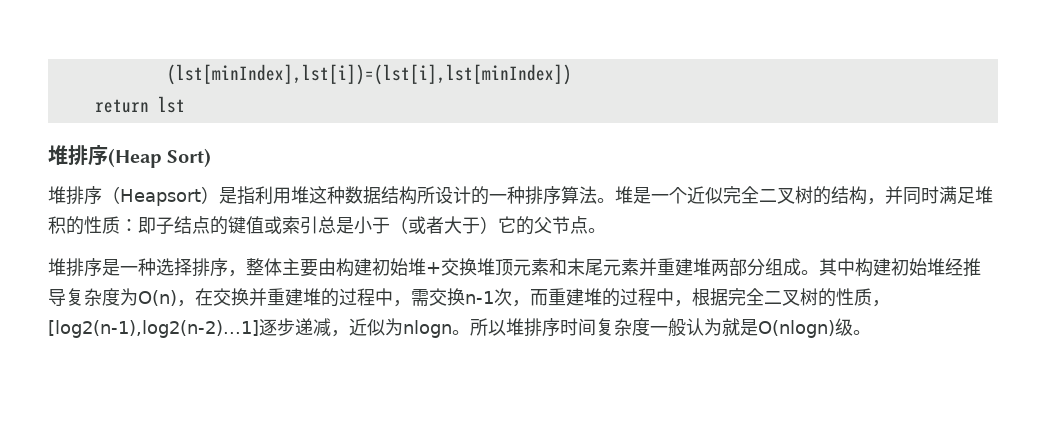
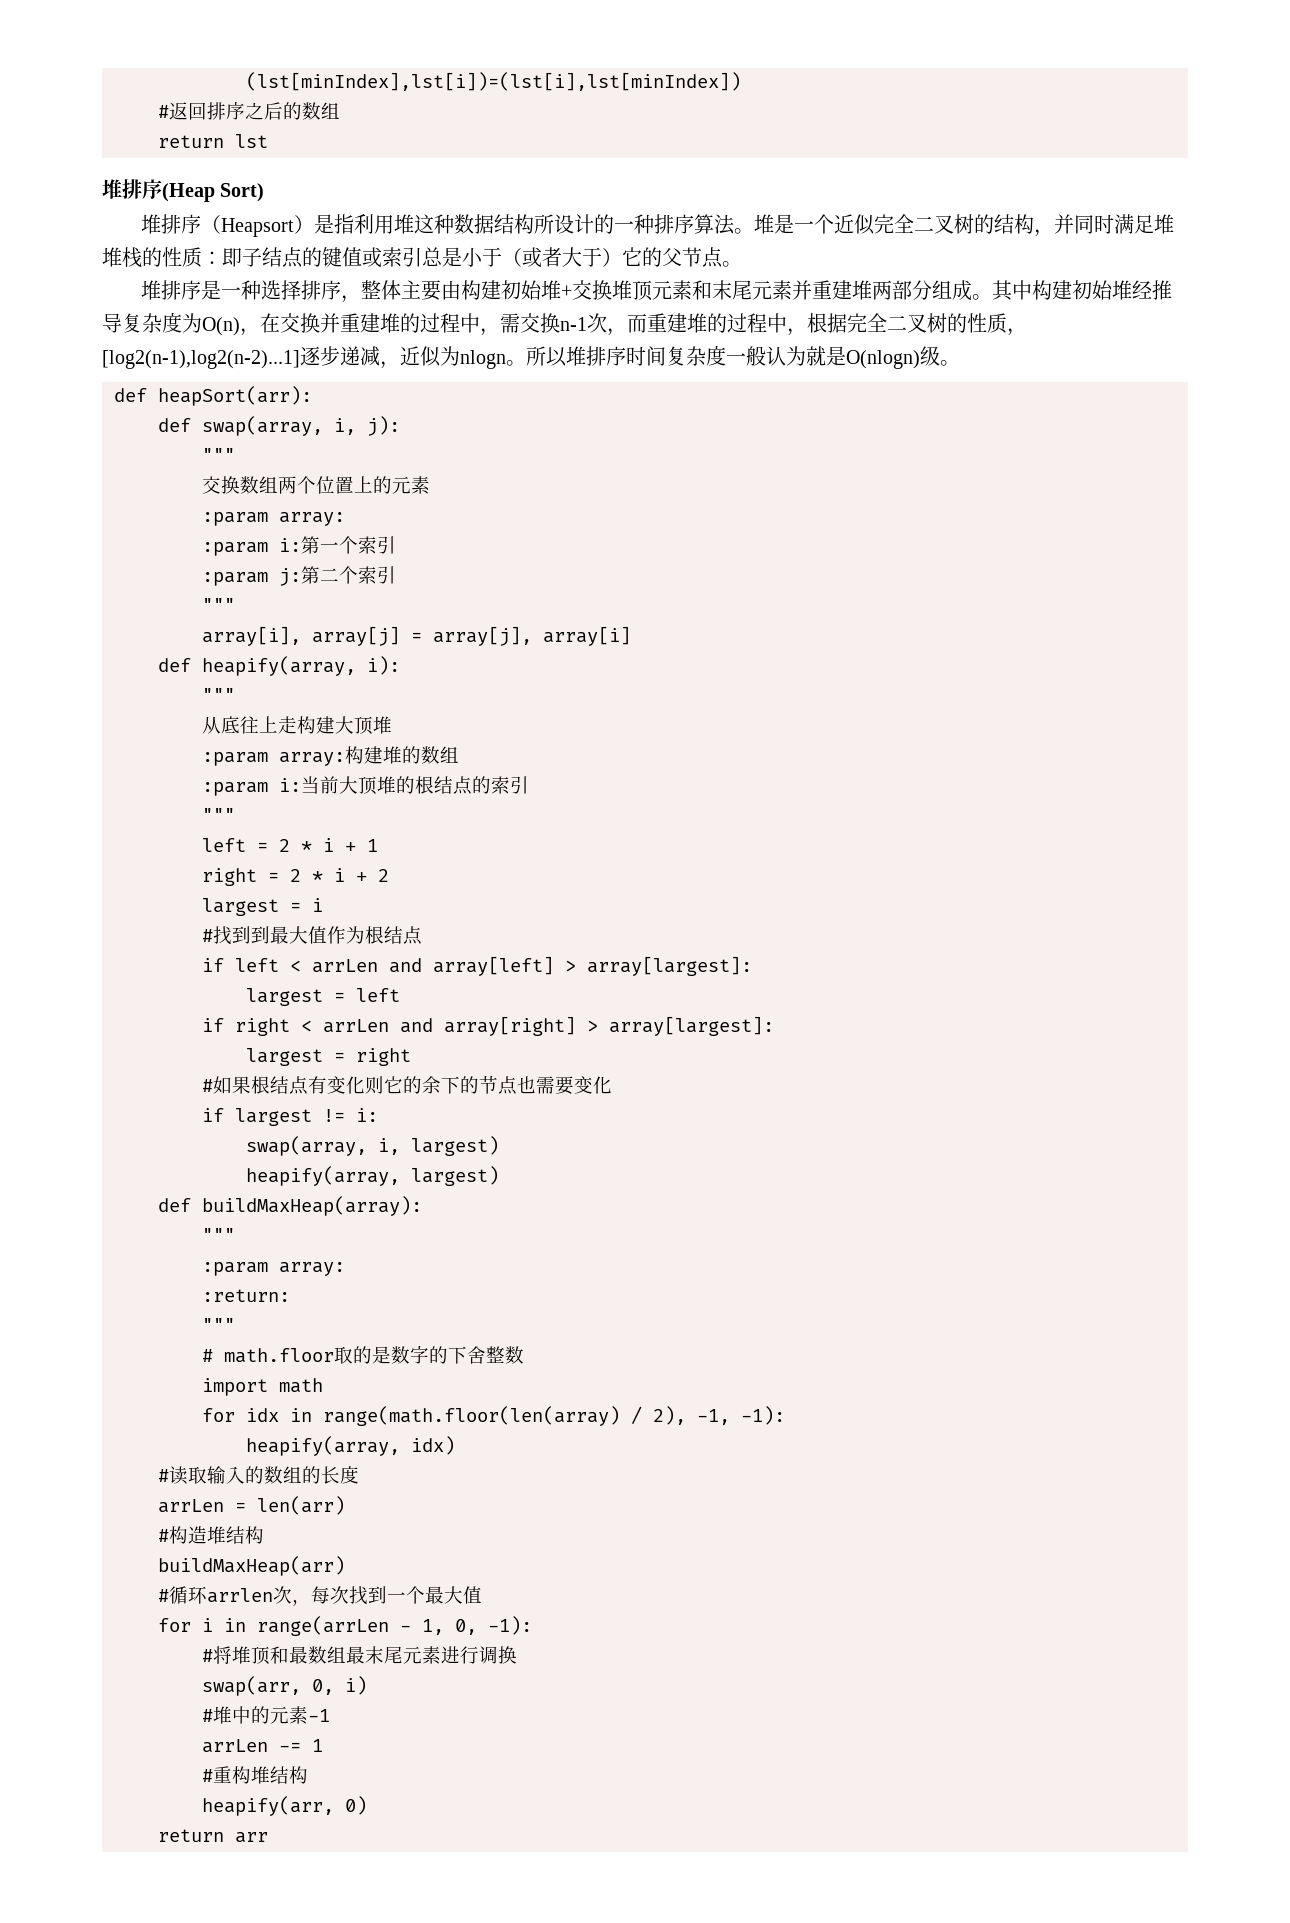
(572, 74) none -> [158,102,340,120] // #返回排序之后的数组
[48,216,66,234] 积 -> [102,247,142,268] 堆栈
(871, 332) none -> [114,386,312,406] [158,416,400,436] [202,448,235,462] [202,476,430,494] [202,512,345,526] [202,536,396,556] [202,566,396,586] [202,598,235,612] [202,626,631,646] [158,656,400,676] [202,688,235,702] [202,716,392,735] [202,746,459,766] [202,776,529,796] [202,808,235,822] [202,838,378,852] [202,868,389,886] [202,898,323,916] [202,926,422,945] [202,956,752,976] [246,988,400,1006] [202,1016,774,1036] [246,1048,411,1066] [202,1075,612,1095] [202,1108,378,1126] [246,1136,499,1156] [246,1166,499,1186] [158,1196,422,1216] [202,1228,235,1242] [202,1262,345,1276] [202,1289,290,1302] [202,1318,235,1332] [202,1345,524,1364] [202,1378,323,1396] [202,1406,785,1426] [246,1436,455,1456] [158,1466,359,1485] [158,1496,345,1515] [158,1526,264,1544] [158,1556,345,1576] [158,1586,482,1606] [158,1616,532,1636] [202,1646,517,1665] [202,1676,367,1696] [202,1706,330,1724] [202,1739,323,1753] [202,1766,308,1784] [202,1796,367,1816] [158,1829,268,1843] // def heapSort(arr): // def swap(array, i, j): // """ // 交换数组两个位置上的元素 // :param array: // :param i:第一个索引 // :param j:第二个索引 // """ // array[i], array[j] = array[j], array[i] // def heapify(array, i): // """ // 从底往上走构建大顶堆 // :param array:构建堆的数组 // :param i:当前大顶堆的根结点的索引 // """ // left = 2 * i + 1 // right = 2 * i + 2 // largest = i // #找到到最大值作为根结点 // if left < arrLen and array[left] > array[largest]: // largest = left // if right < arrLen and array[right] > array[largest]: // largest = right // #如果根结点有变化则它的余下的节点也需要变化 // if largest != i: // swap(array, i, largest) // heapify(array, largest) // def buildMaxHeap(array): // """ // :param array: // :return: // """ // # math.floor取的是数字的下舍整数 // import math // for idx in range(math.floor(len(array) / 2), -1, -1): // heapify(array, idx) // #读取输入的数组的长度 // arrLen = len(arr) // #构造堆结构 // buildMaxHeap(arr) // #循环arrlen次，每次找到一个最大值 // for i in range(arrLen - 1, 0, -1): // #将堆顶和最数组最末尾元素进行调换 // swap(arr, 0, i) // #堆中的元素-1 // arrLen -= 1 // #重构堆结构 // heapify(arr, 0) // return arr

